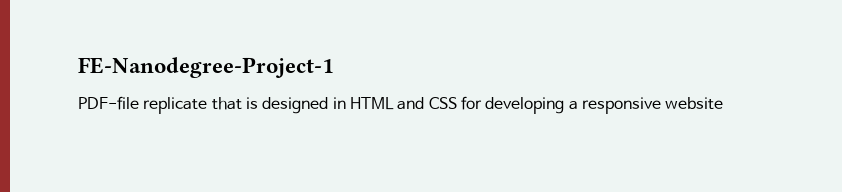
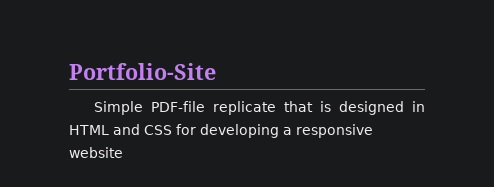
[78,57,334,78] FE-Nanodegree-Project-1 // -> [69,63,216,80] [94,101,144,115] Portfolio-Site // Simple

